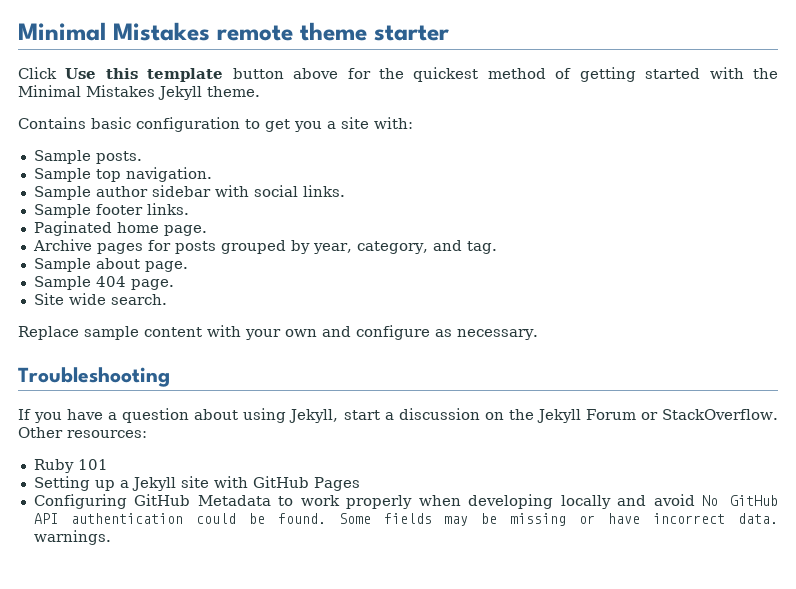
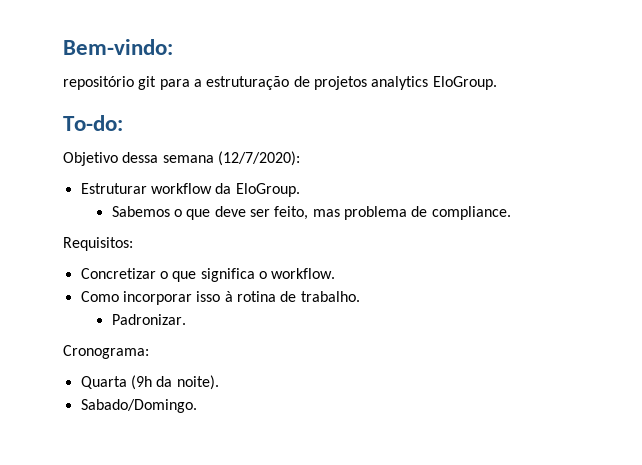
[18,22,449,41] [18,67,779,82] [18,85,260,100] [18,117,413,132] [33,150,142,164] [33,167,212,182] [33,185,345,200] [33,203,189,218] [33,221,207,236] [32,239,497,254] [33,258,188,272] [33,276,174,290] [33,293,167,305] [18,325,538,340] [18,367,170,387] [18,408,779,423] [18,427,147,438] [33,459,108,473] [33,476,360,491] [33,494,778,509] [33,513,778,526] [33,530,111,545] Minimal Mistakes remote theme starter // Click Use this template button above for the quickest method of getting started with the Minimal Mistakes Jekyll theme. // Contains basic configuration to get you a site with: // Sample posts. // Sample top navigation. // Sample author sidebar with social links. // Sample footer links. // Paginated home page. // Archive pages for posts grouped by year, category, and tag. // Sample about page. // Sample 404 page. // Site wide search. // Replace sample content with your own and configure as necessary. // Troubleshooting // If you have a question about using Jekyll, start a discussion on the Jekyll Forum or StackOverflow. Other resources: // Ruby 101 // Setting up a Jekyll site with GitHub Pages // Configuring GitHub Metadata to work properly when developing locally and avoid No GitHub API authentication could be found. Some fields may be missing or have incorrect data. warnings. -> [63,39,173,55] [63,76,497,90] [63,115,123,131] [63,151,300,166] [80,183,300,197] [111,206,511,220] [63,237,133,251] [80,268,336,282] [80,291,360,305] [111,314,186,325] [63,345,149,359] [80,375,219,390] [80,399,197,413] Bem-vindo: // repositório git para a estruturação de projetos analytics EloGroup. // To-do: // Objetivo dessa semana (12/7/2020): // Estruturar workflow da EloGroup. // Sabemos o que deve ser feito, mas problema de compliance. // Requisitos: // Concretizar o que significa o workflow. // Como incorporar isso à rotina de trabalho. // Padronizar. // Cronograma: // Quarta (9h da noite). // Sabado/Domingo.

